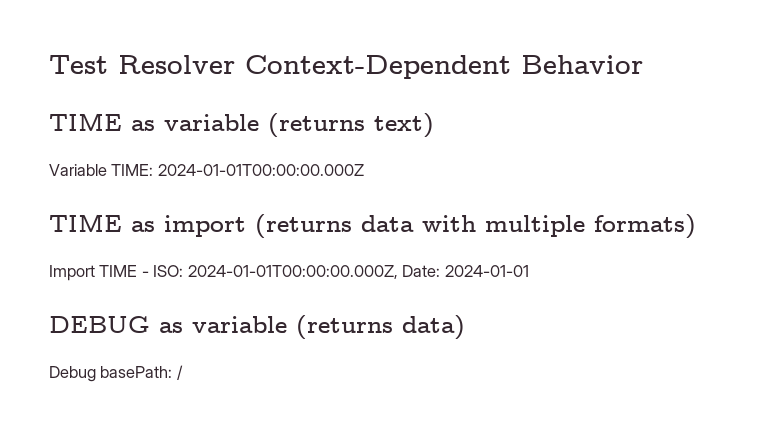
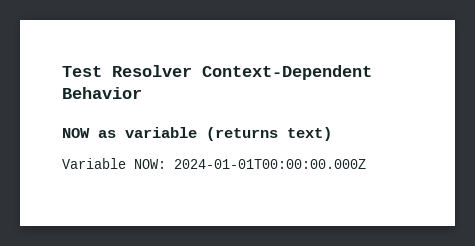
[49,113,122,131] TIME -> [62,128,90,138] NOW
[111,164,154,176] TIME: -> [134,159,166,169] NOW:
[49,214,696,239] [49,265,529,281] [49,315,465,340] [49,365,183,382] // TIME as import (returns data with multiple formats) // Import TIME - ISO: 2024-01-01T00:00:00.000Z, Date: 2024-01-01 // DEBUG as variable (returns data) // Debug basePath: / -> (366, 164) none

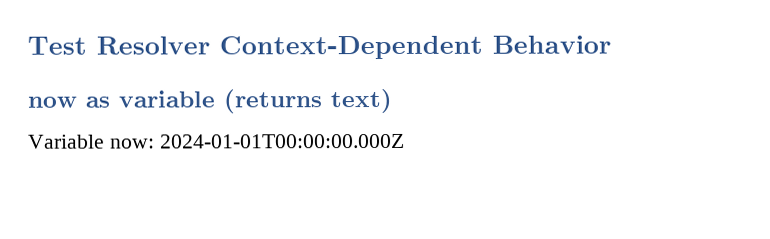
[62,128,90,138] NOW -> [27,96,77,108] now
[134,159,166,169] NOW: -> [109,138,155,149] now:

